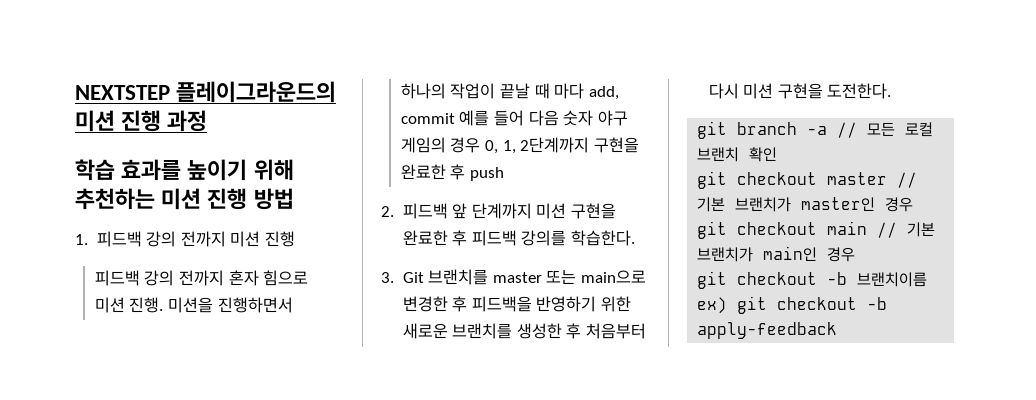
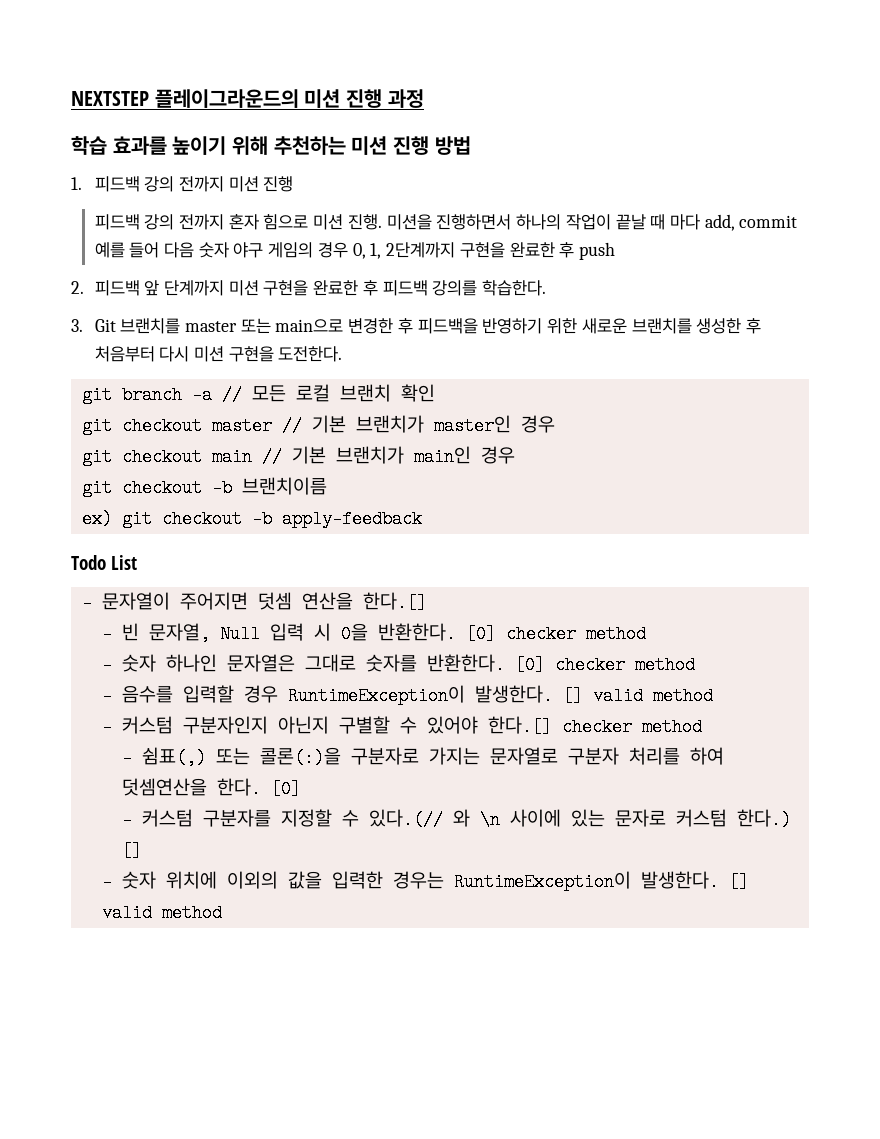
(838, 330) none -> [71,555,138,570] [81,592,427,612] [101,623,646,643] [101,654,695,674] [101,685,713,705] [101,716,702,736] [121,747,724,767] [121,778,301,798] [121,809,791,829] [121,842,142,860] [101,871,749,891] [101,904,222,922] // Todo List // - 문자열이 주어지면 덧셈 연산을 한다.[] // - 빈 문자열, Null 입력 시 0을 반환한다. [0] checker method // - 숫자 하나인 문자열은 그대로 숫자를 반환한다. [0] checker method // - 음수를 입력할 경우 RuntimeException이 발생한다. [] valid method // - 커스텀 구분자인지 아닌지 구별할 수 있어야 한다.[] checker method // - 쉼표(,) 또는 콜론(:)을 구분자로 가지는 문자열로 구분자 처리를 하여 덧셈연산을 한다. [0] // - 커스텀 구분자를 지정할 수 있다.(// 와 \n 사이에 있는 문자로 커스텀 한다.) [] // - 숫자 위치에 이외의 값을 입력한 경우는 RuntimeException이 발생한다. [] valid method

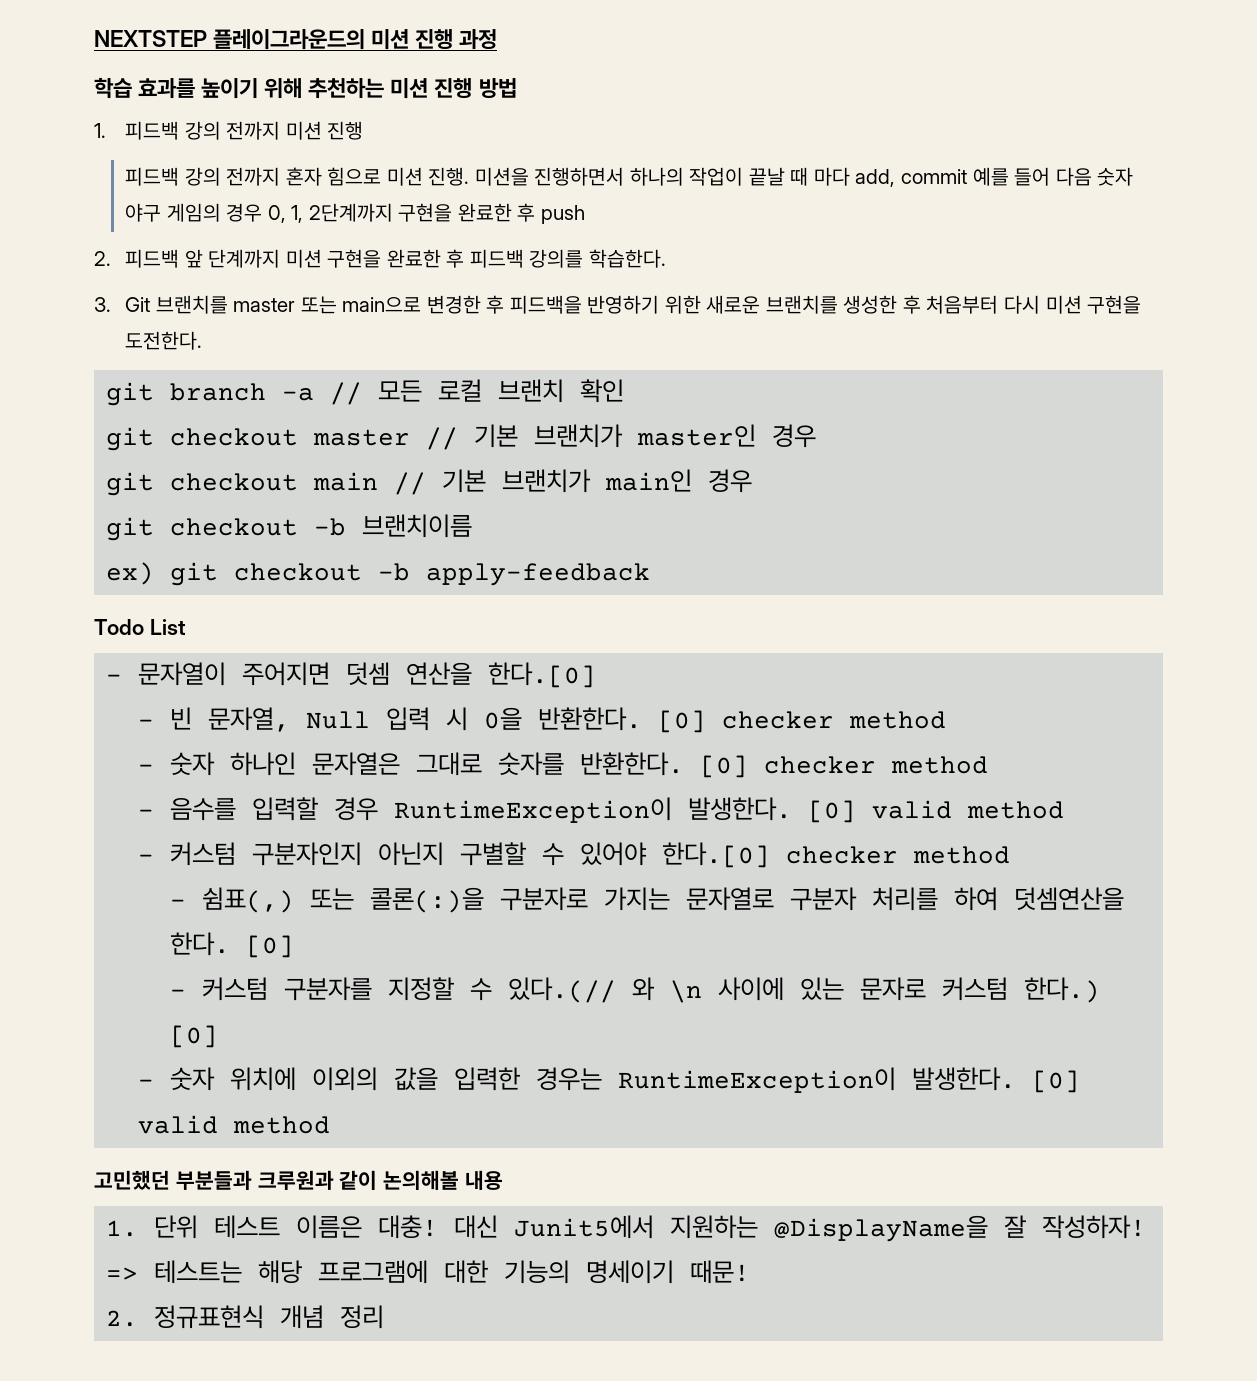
[362,592,427,612] 한다.[] -> [488,662,597,688] 한다.[0]
[562,687,583,705] [] -> [808,800,857,823] [0]
[487,716,552,736] 한다.[] -> [662,842,771,868] 한다.[0]
[121,842,142,860] [] -> [170,1025,219,1048] [0]
[728,873,749,891] [101,904,222,922] [] valid method -> [1032,1070,1081,1093] [138,1115,331,1134] [94,1170,504,1190] [106,1215,1147,1242] [106,1260,751,1284] [106,1305,385,1329] [0] valid method // 고민했던 부분들과 크루원과 같이 논의해볼 내용 // 1. 단위 테스트 이름은 대충! 대신 Junit5에서 지원하는 @DisplayName을 잘 작성하자! => 테스트는 해당 프로그램에 대한 기능의 명세이기 때문! // 2. 정규표현식 개념 정리

